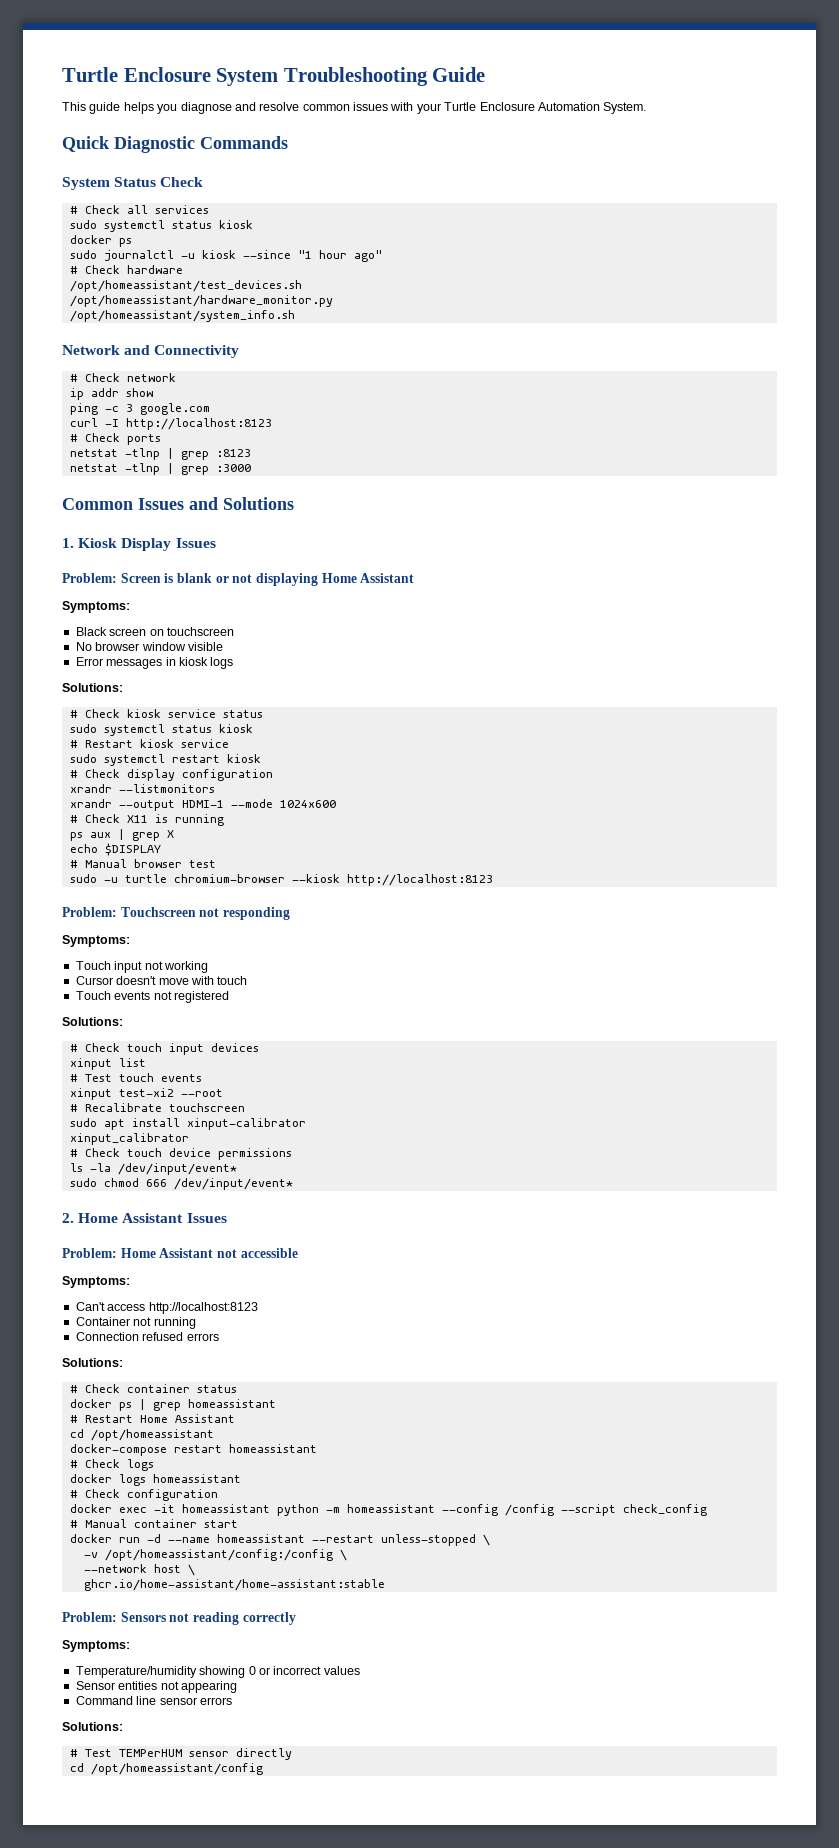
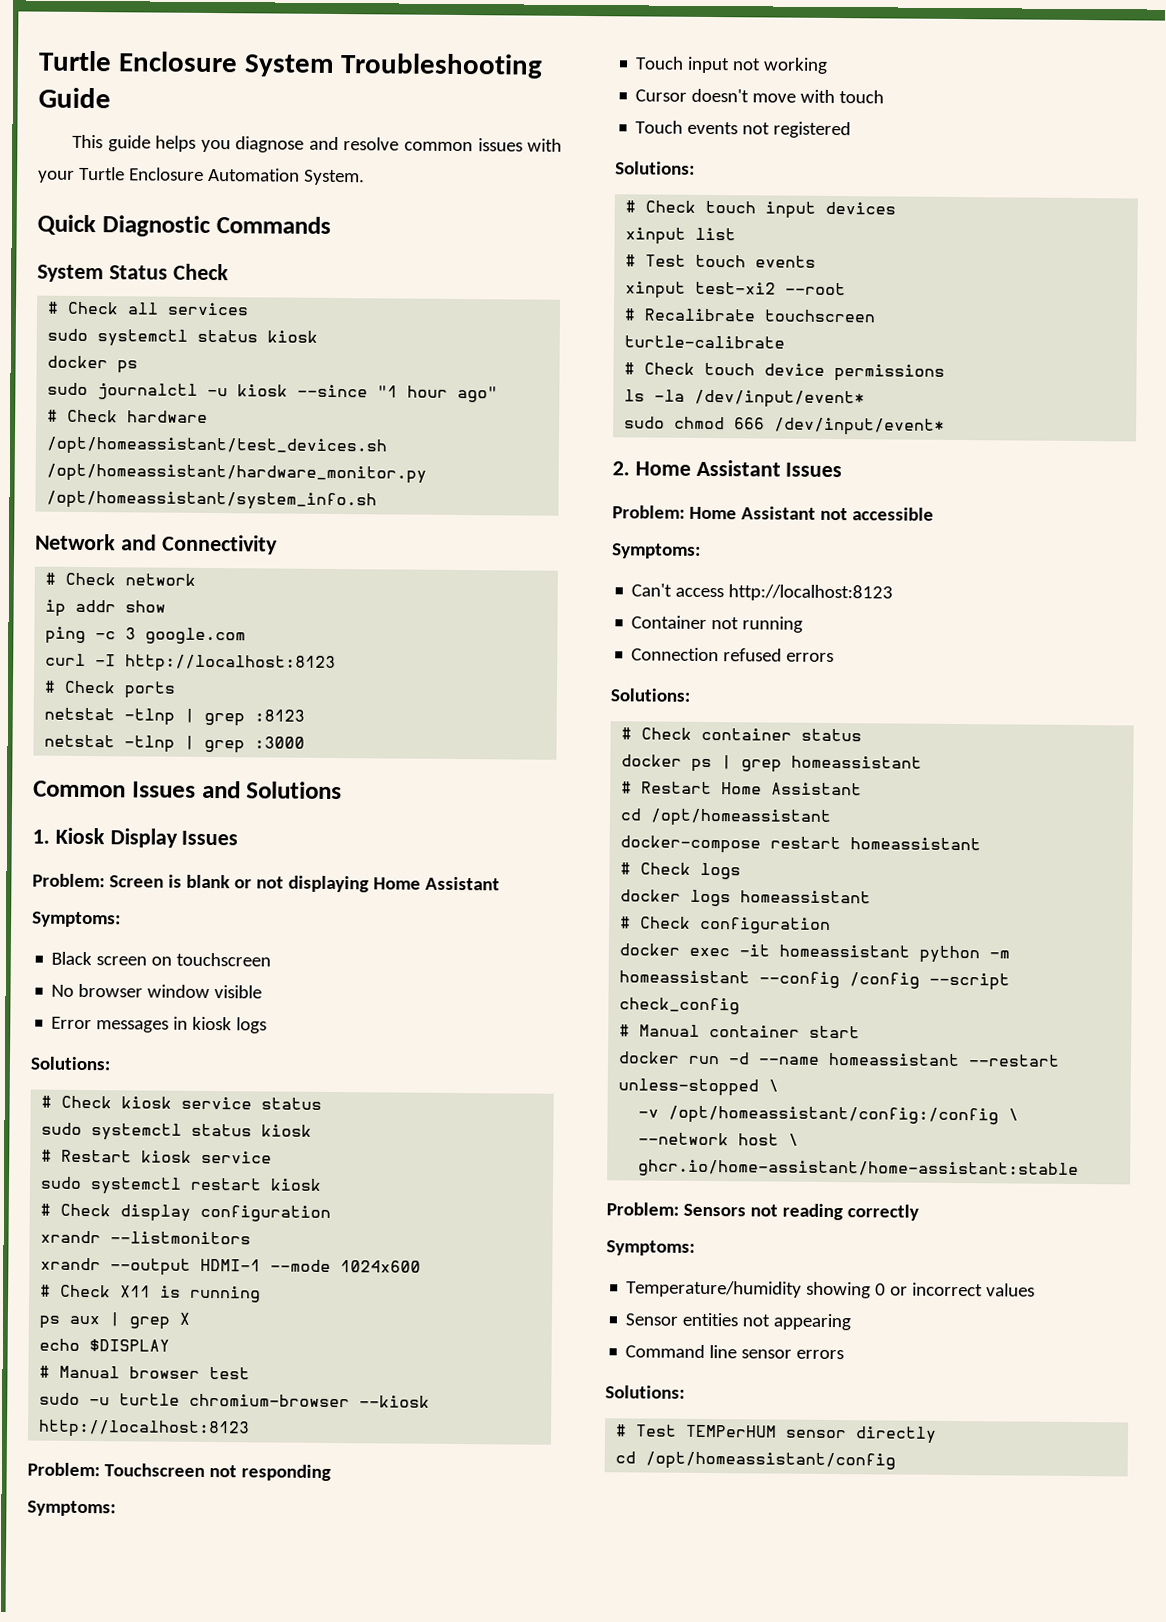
[69,1118,306,1130] [69,1133,189,1145] sudo apt install xinput-calibrator // xinput_calibrator -> [624,335,786,349] turtle-calibrate

